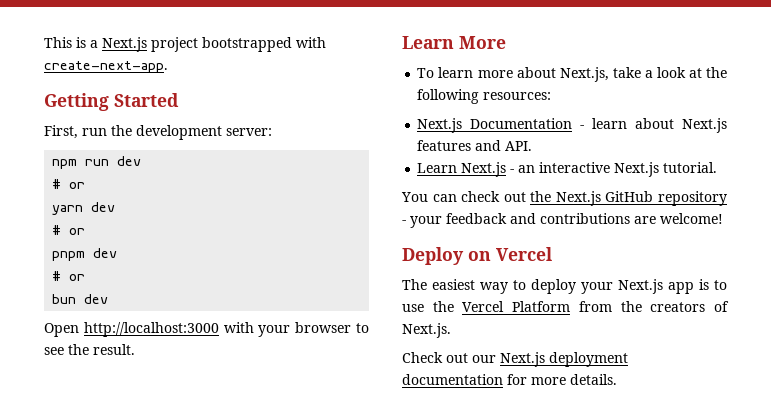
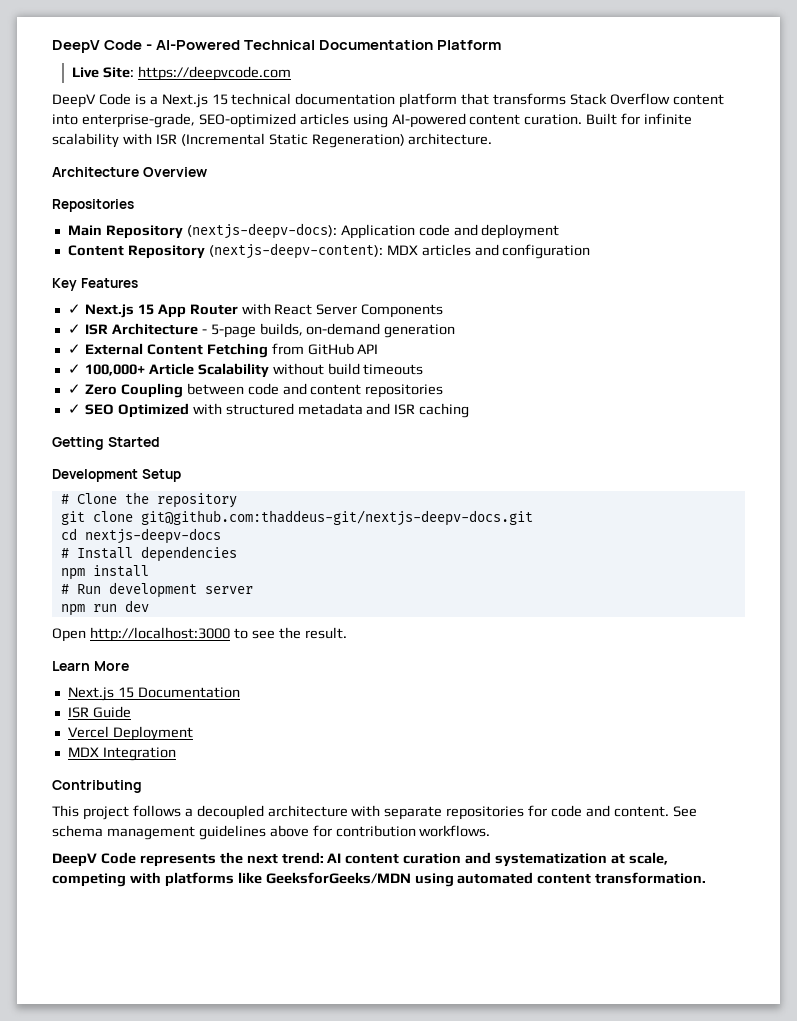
[44,37,326,52] [44,61,168,73] [44,93,179,111] [44,125,272,140] [52,156,142,169] [52,179,86,189] [52,202,116,215] [52,225,86,235] [52,248,118,261] [52,271,86,281] [52,294,77,304] This is a Next.js project bootstrapped with create-next-app. // Getting Started // First, run the development server: // npm run dev // # or // yarn dev // # or // pnpm dev // # or // bun -> [52,40,502,53] [71,66,291,81] [52,93,724,108] [52,113,693,128] [52,133,493,148] [52,167,207,177] [52,199,134,212] [67,223,560,239] [67,243,591,259] [52,278,138,291] [67,303,444,318] [67,323,456,338] [67,343,379,358] [67,363,424,378] [67,383,444,398] [67,403,470,418] [52,437,160,450] [52,469,181,482] [60,492,237,508] [60,510,533,526] [60,528,221,544] [60,546,237,562] [60,565,149,580] [60,582,253,598] [60,604,117,616] DeepV Code - AI-Powered Technical Documentation Platform // Live Site: https://deepvcode.com // DeepV Code is a Next.js 15 technical documentation platform that transforms Stack Overflow content into enterprise-grade, SEO-optimized articles using AI-powered content curation. Built for infinite scalability with ISR (Incremental Static Regeneration) architecture. // Architecture Overview // Repositories // Main Repository (nextjs-deepv-docs): Application code and deployment // Content Repository (nextjs-deepv-content): MDX articles and configuration // Key Features // ✓ Next.js 15 App Router with React Server Components // ✓ ISR Architecture - 5-page builds, on-demand generation // ✓ External Content Fetching from GitHub API // ✓ 100,000+ Article Scalability without build timeouts // ✓ Zero Coupling between code and content repositories // ✓ SEO Optimized with structured metadata and ISR caching // Getting Started // Development Setup // # Clone the repository // git clone git@github.com:thaddeus-git/nextjs-deepv-docs.git // cd nextjs-deepv-docs // # Install dependencies // npm install // # Run development server // npm run
[223,322,352,337] with your browser -> (230, 634) none
[417,67,727,82] [417,89,552,104] [417,118,727,133] [417,140,533,151] [417,162,718,177] [401,191,727,206] [402,213,723,228] [402,247,552,265] [402,279,727,294] [402,301,729,312] [402,323,451,338] [402,352,628,367] [402,374,617,385] To learn more about Next.js, take a look at the following resources: // Next.js Documentation - learn about Next.js features and API. // Learn Next.js - an interactive Next.js tutorial. // You can check out the Next.js GitHub repository - your feedback and contributions are welcome! // Deploy on Vercel // The easiest way to deploy your Next.js app is to use the Vercel Platform from the creators of Next.js. // Check out our Next.js deployment documentation for more details. -> [67,687,240,701] [67,706,131,718] [67,726,193,741] [67,747,176,761] [52,780,142,793] [52,805,697,820] [52,825,491,840] [52,852,668,867] [52,872,707,887] Next.js 15 Documentation // ISR Guide // Vercel Deployment // MDX Integration // Contributing // This project follows a decoupled architecture with separate repositories for code and content. See schema management guidelines above for contribution workflows. // DeepV Code represents the next trend: AI content curation and systematization at scale, competing with platforms like GeeksforGeeks/MDN using automated content transformation.

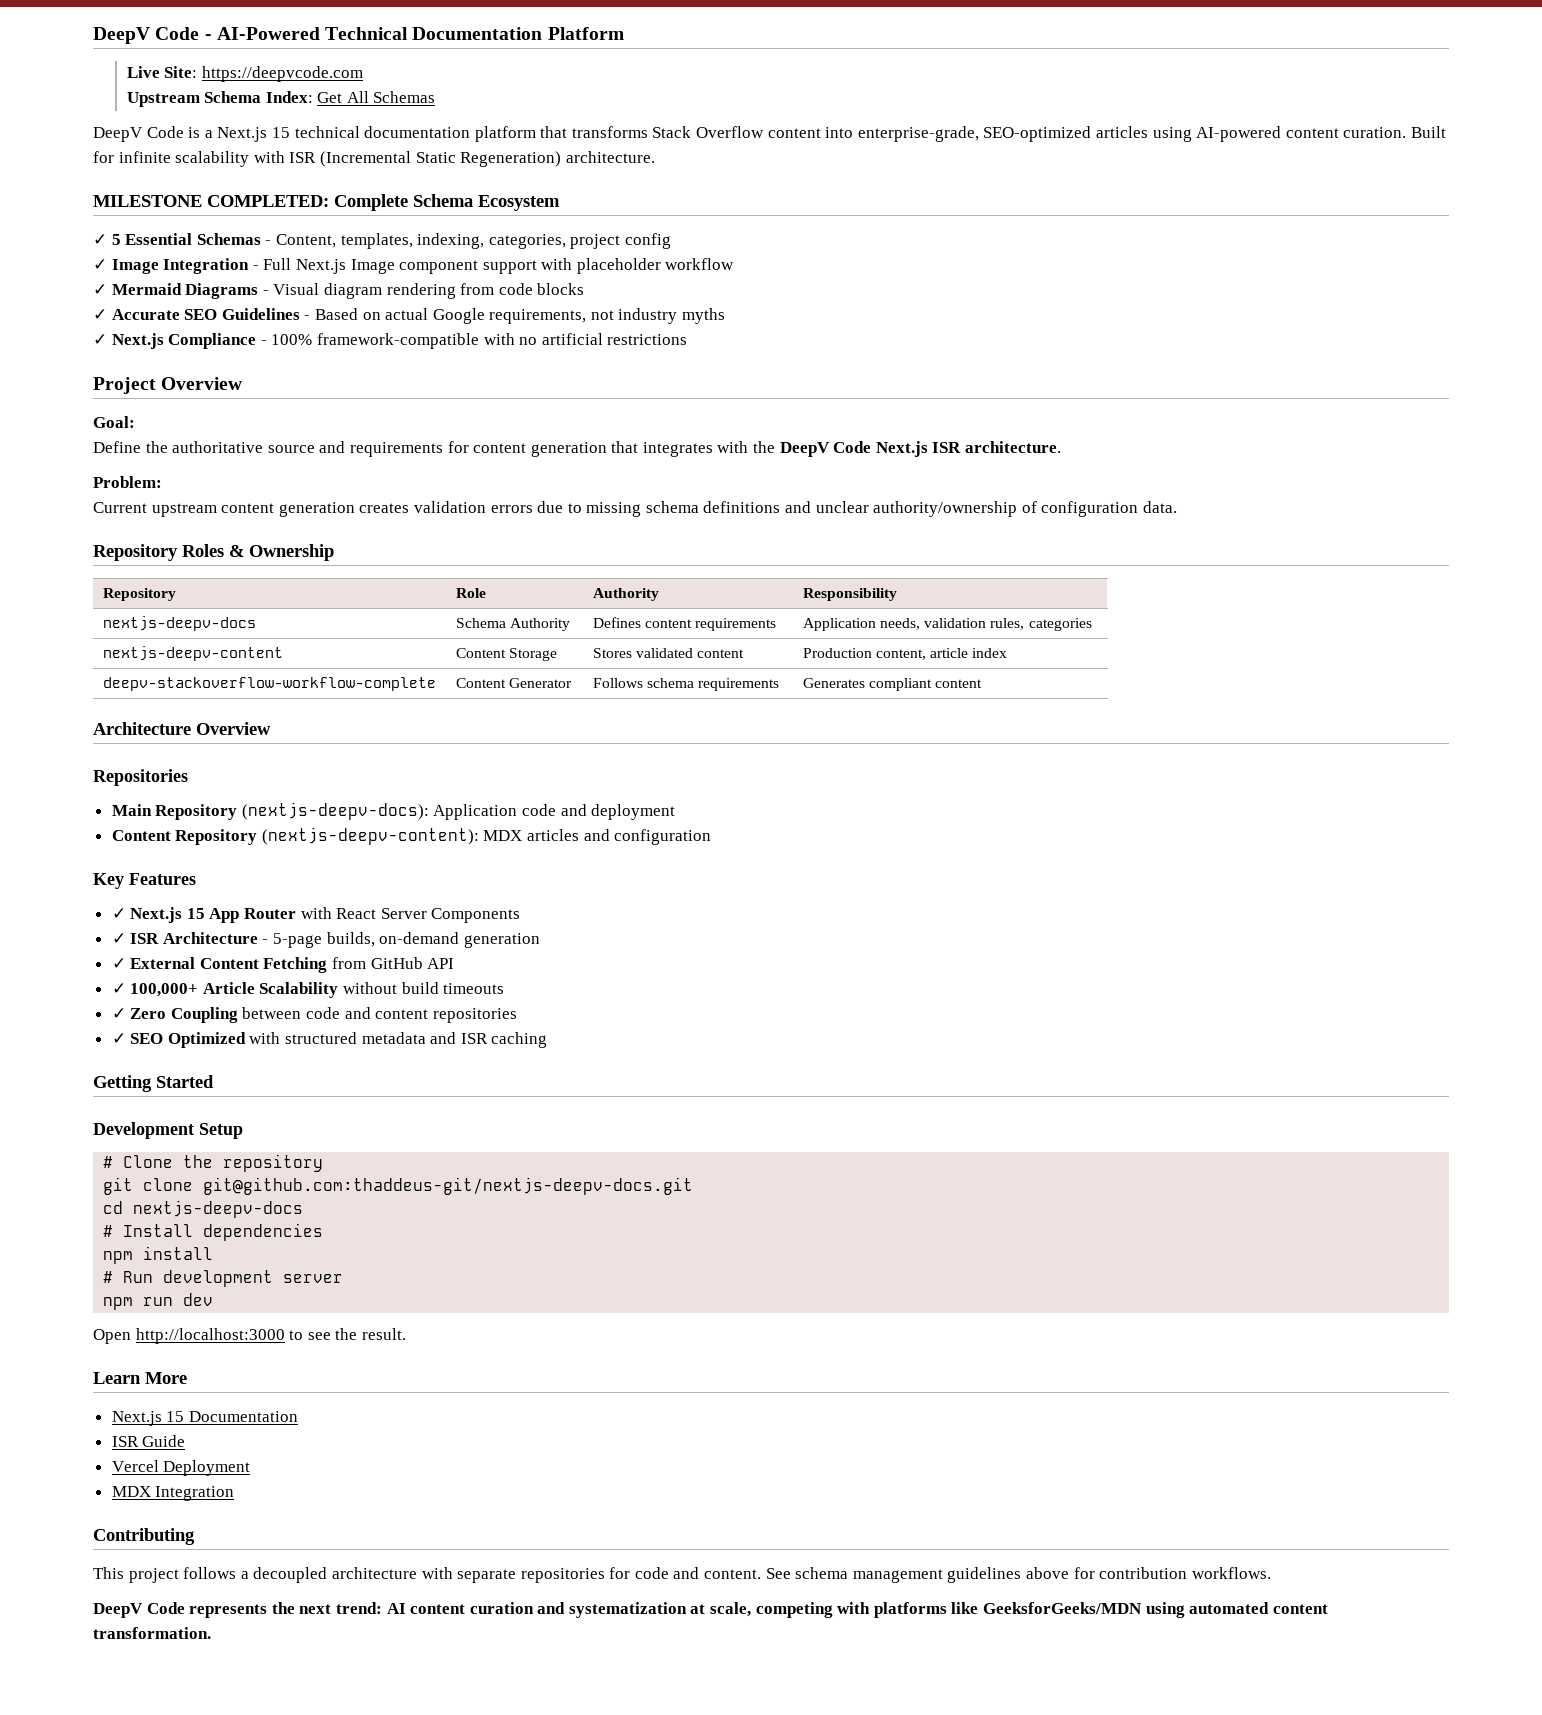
(291, 73) none -> [126,91,436,107] // Upstream Schema Index: Get All Schemas
(493, 139) none -> [93,194,560,211] [93,233,671,249] [93,258,735,274] [93,283,585,299] [93,308,726,324] [93,333,688,349] [93,377,243,394] [93,416,135,428] [93,441,1062,457] [93,476,162,488] [93,501,1178,517] [93,544,334,561] [102,588,176,601] [455,588,486,598] [592,588,659,601] [802,588,897,601] [102,616,256,631] [455,618,571,631] [592,617,777,631] [802,618,1092,631] [102,646,283,661] [455,648,558,661] [592,648,745,658] [802,648,1008,660] [102,677,436,691] [455,678,573,688] [592,678,780,691] [802,678,983,691] // MILESTONE COMPLETED: Complete Schema Ecosystem // ✓ 5 Essential Schemas - Content, templates, indexing, categories, project config // ✓ Image Integration - Full Next.js Image component support with placeholder workflow // ✓ Mermaid Diagrams - Visual diagram rendering from code blocks // ✓ Accurate SEO Guidelines - Based on actual Google requirements, not industry myths // ✓ Next.js Compliance - 100% framework-compatible with no artificial restrictions // Project Overview // Goal: // Define the authoritative source and requirements for content generation that integrates with the DeepV Code Next.js ISR architecture. // Problem: // Current upstream content generation creates validation errors due to missing schema definitions and unclear authority/ownership of configuration data. // Repository Roles & Ownership // Repository | Role | Authority | Responsibility // nextjs-deepv-docs | Schema Authority | Defines content requirements | Application needs, validation rules, categories // nextjs-deepv-content | Content Storage | Stores validated content | Production content, article index // deepv-stackoverflow-workflow-complete | Content Generator | Follows schema requirements | Generates compliant content

